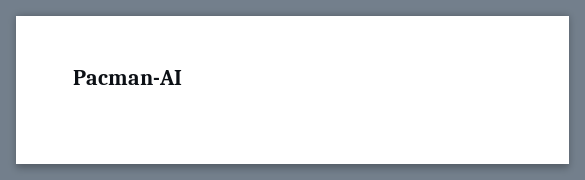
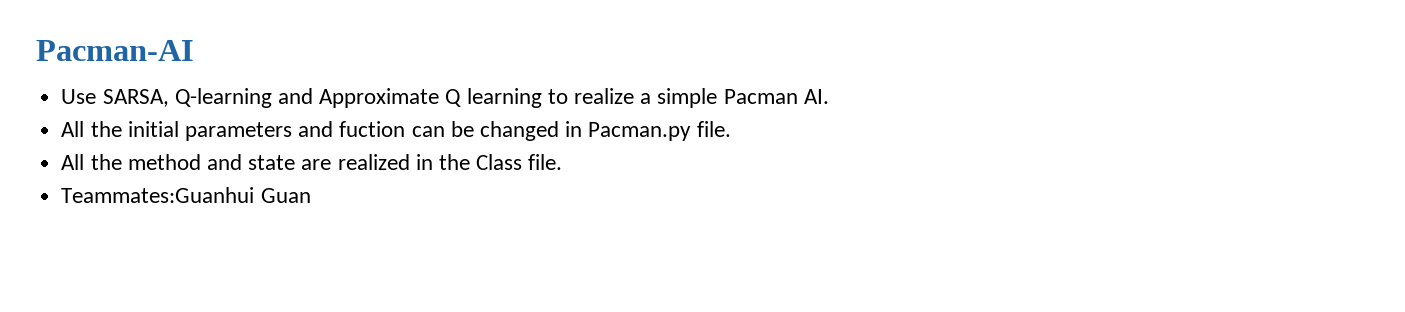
(182, 77) none -> [61,88,829,108] [61,121,731,141] [61,154,563,170] [61,187,311,203] // Use SARSA, Q-learning and Approximate Q learning to realize a simple Pacman AI. // All the initial parameters and fuction can be changed in Pacman.py file. // All the method and state are realized in the Class file. // Teammates:Guanhui Guan

